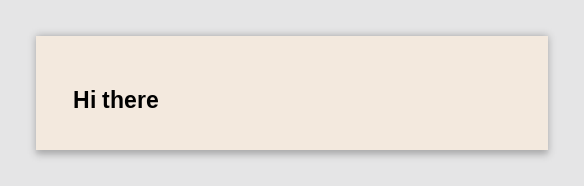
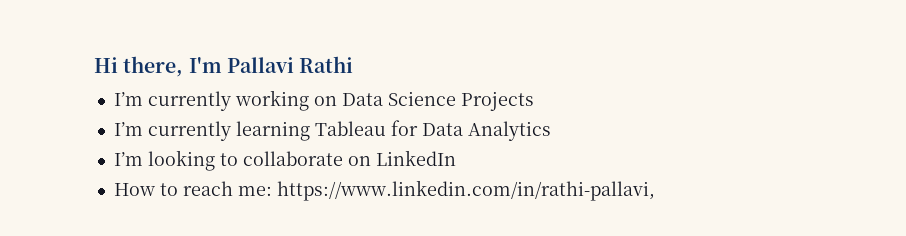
[102,90,160,108] there -> [123,56,354,77] [113,90,534,111] [113,120,551,141] [113,150,456,171] [113,180,655,201] there, I'm Pallavi Rathi // I’m currently working on Data Science Projects // I’m currently learning Tableau for Data Analytics // I’m looking to collaborate on LinkedIn // How to reach me: https://www.linkedin.com/in/rathi-pallavi,

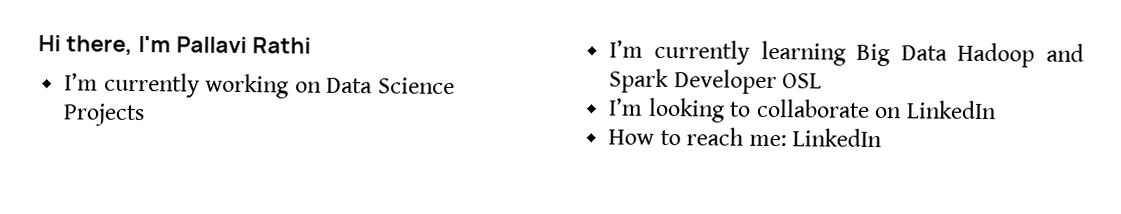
[314,120,551,141] Tableau for Data Analytics -> [856,42,1084,68] [609,68,823,95] Big Data Hadoop and Spark Developer OSL
[276,180,655,201] https://www.linkedin.com/in/rathi-pallavi, -> [792,128,883,148] LinkedIn

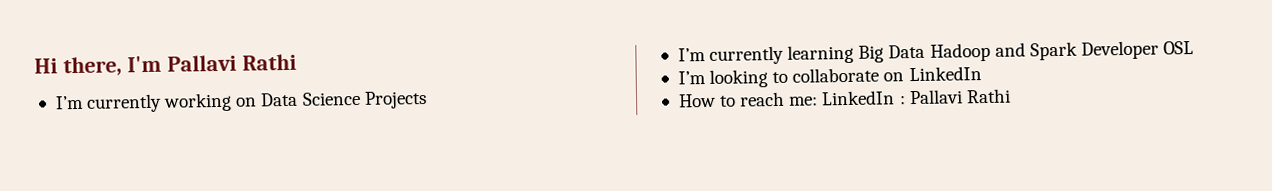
(883, 138) none -> [899,88,1011,105] : Pallavi Rathi

